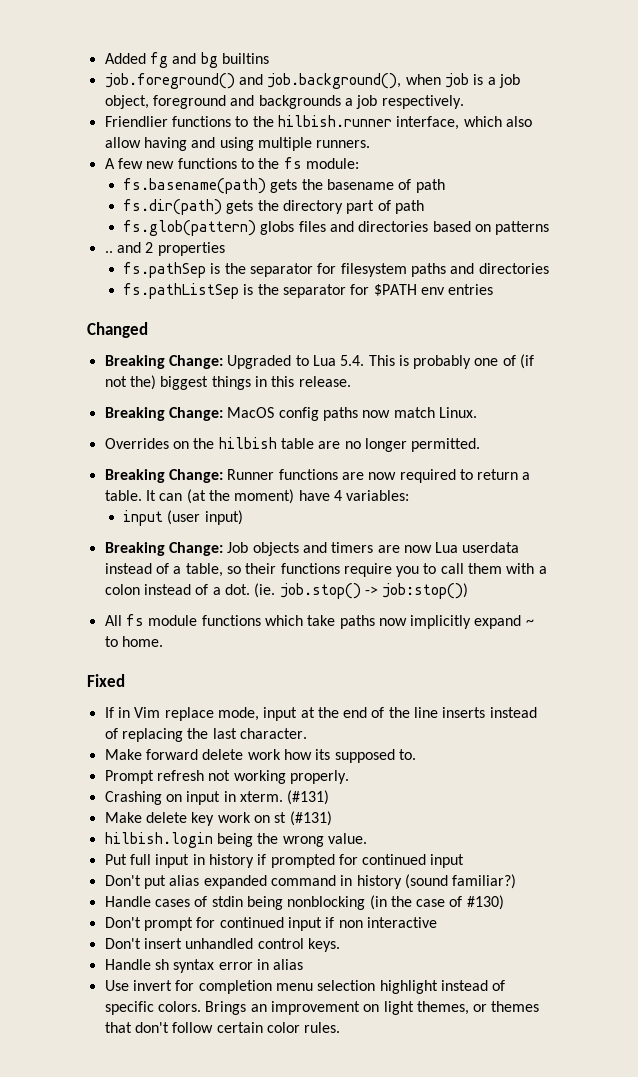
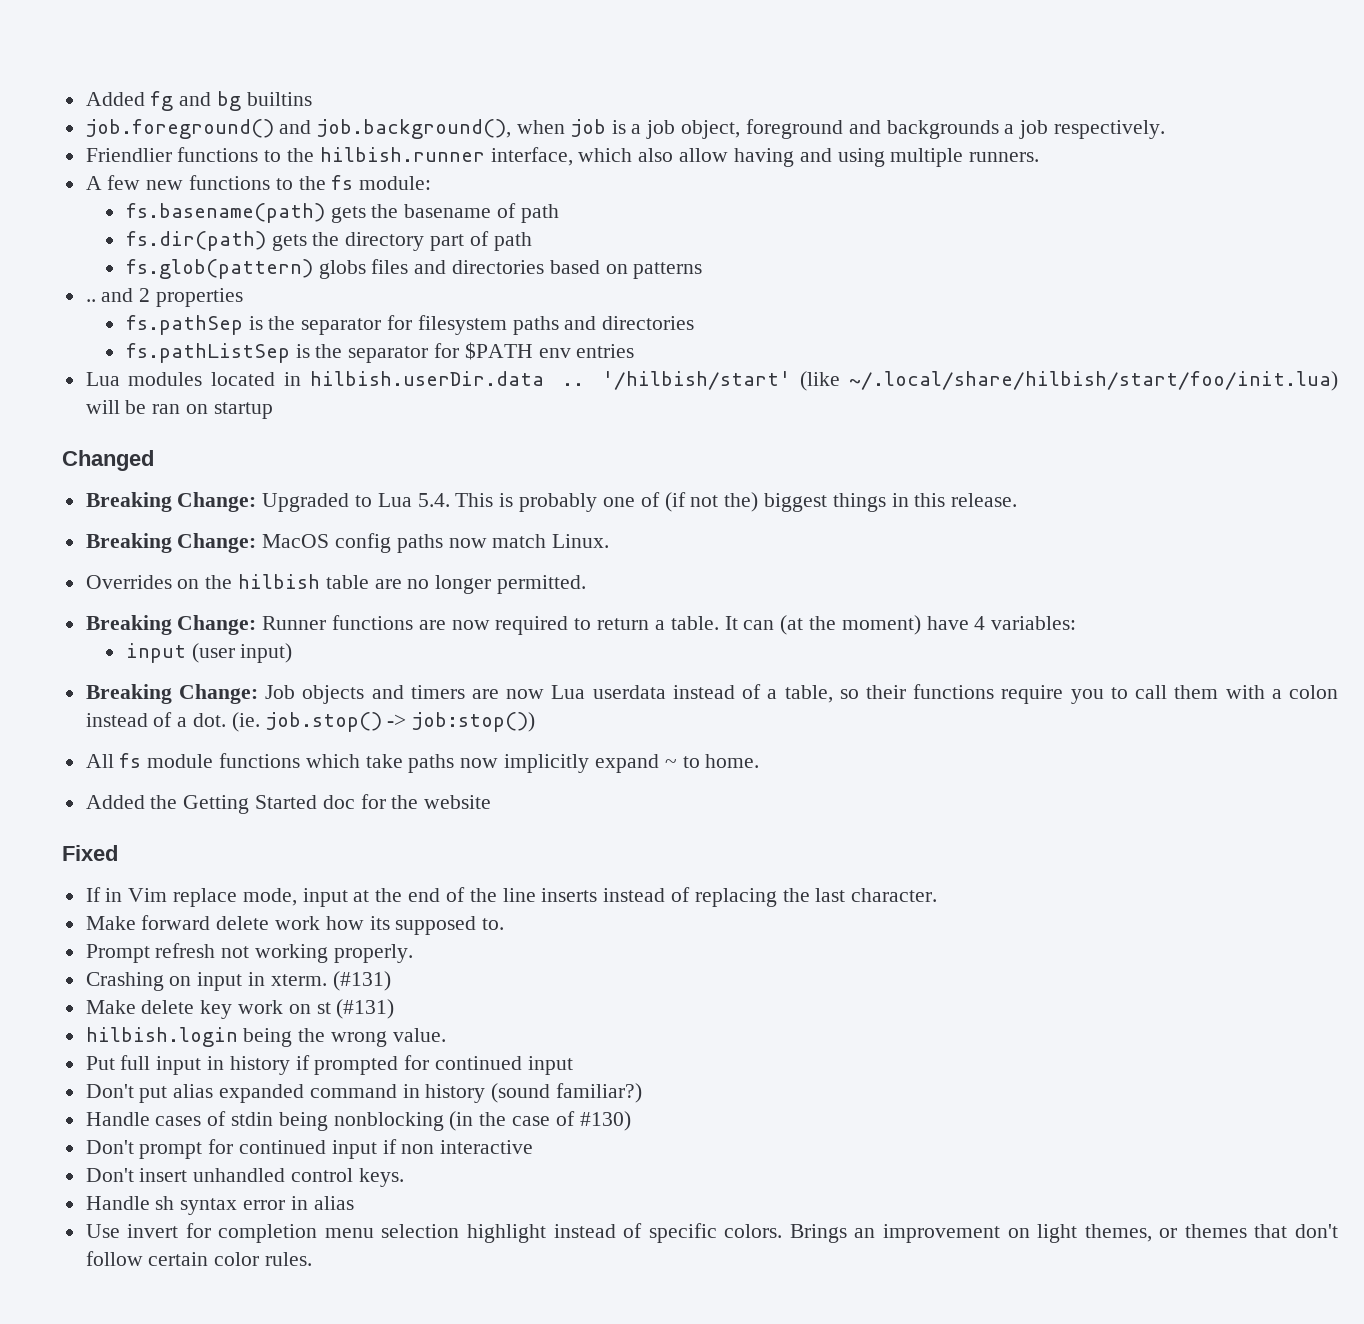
(494, 289) none -> [85,371,1338,391] [85,400,273,419] // Lua modules located in hilbish.userDir.data .. '/hilbish/start' (like ~/.local/share/hilbish/start/foo/init.lua) will be ran on startup
(163, 641) none -> [85,794,492,814] // Added the Getting Started doc for the website

